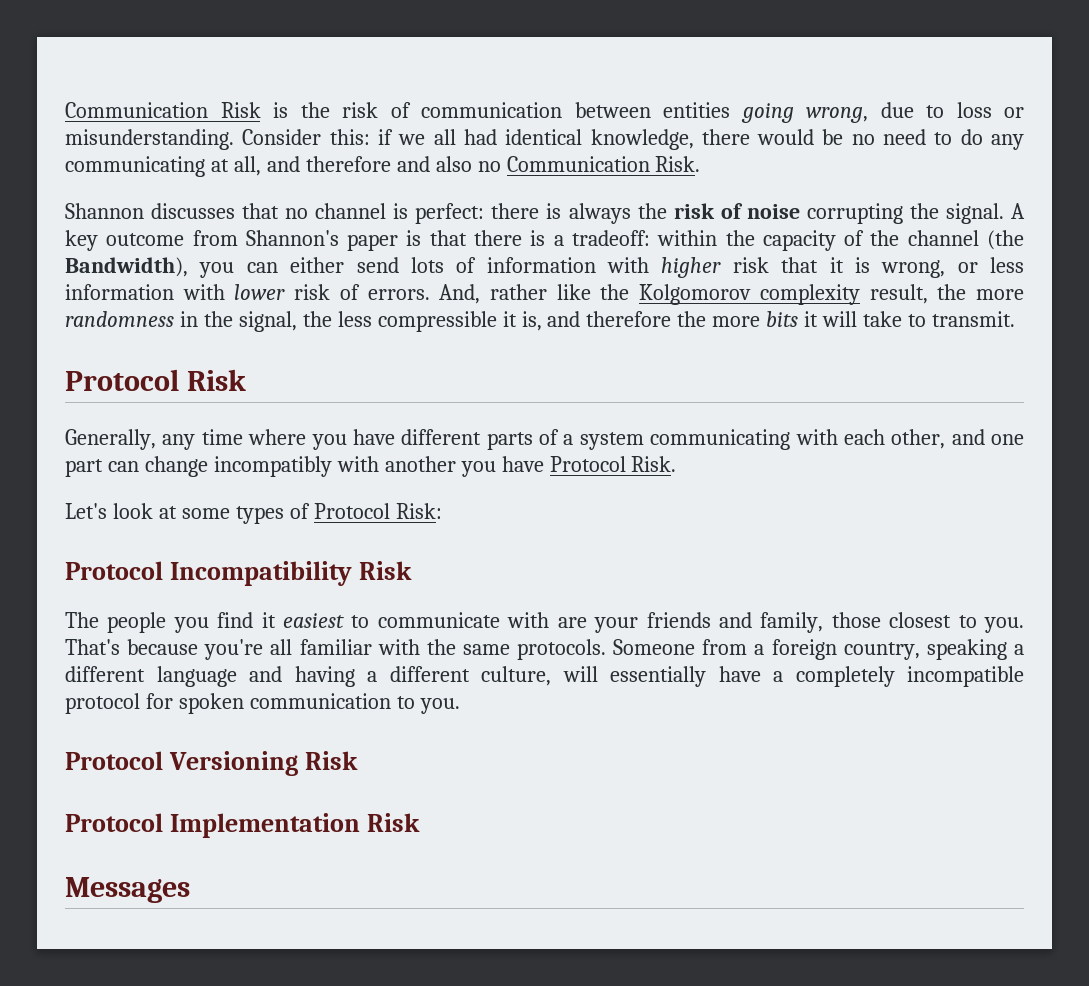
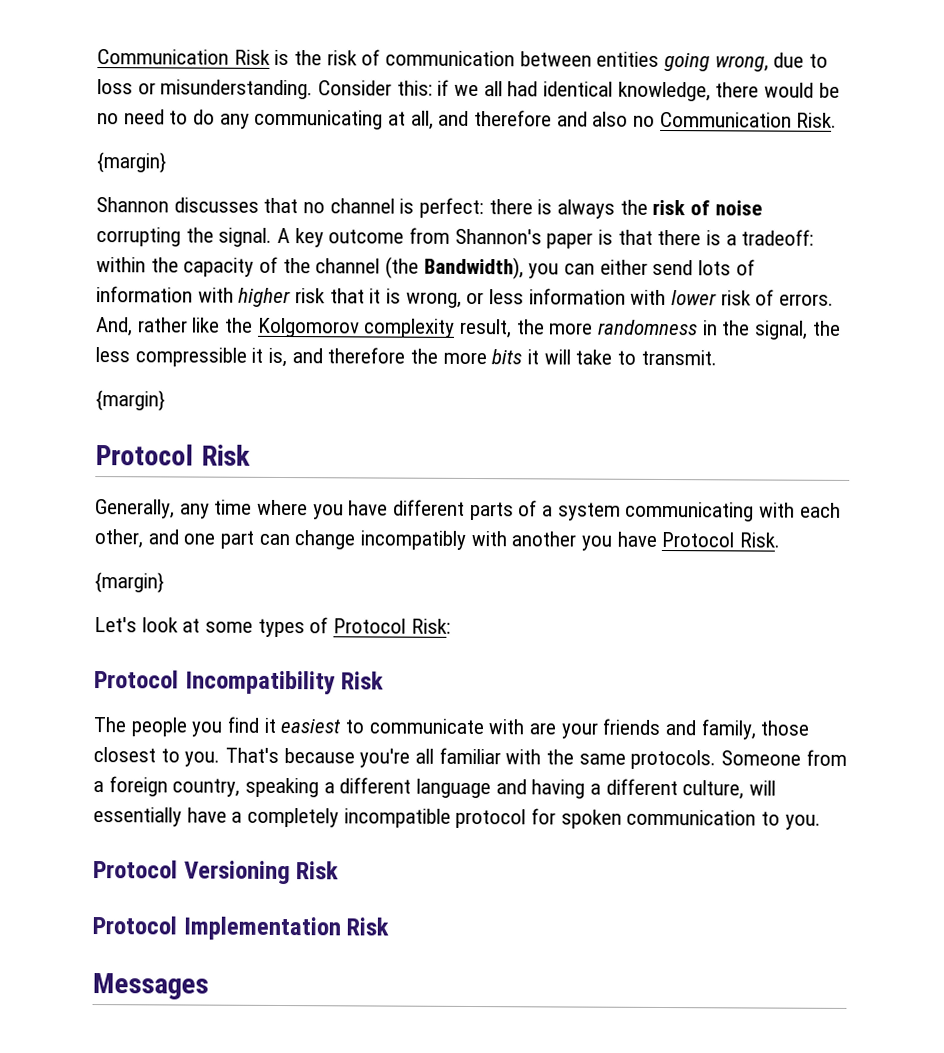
(701, 164) none -> [96,152,166,174] // {margin}
(1015, 319) none -> [95,390,165,412] // {margin}
(677, 464) none -> [94,572,164,594] // {margin}

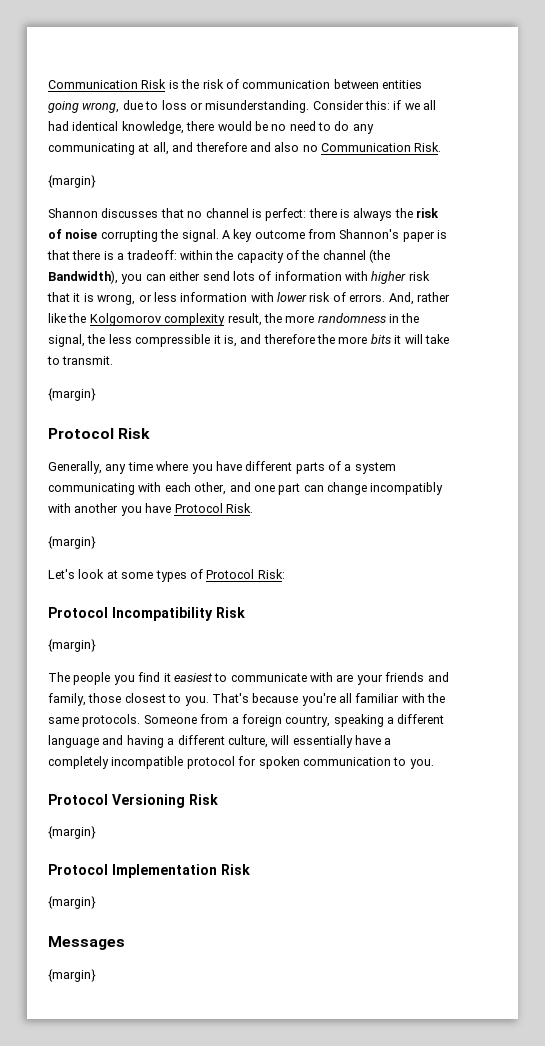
(385, 680) none -> [48,639,96,652] // {margin}
(340, 870) none -> [48,826,96,839] // {margin}
(390, 926) none -> [48,896,96,909] // {margin}
(209, 986) none -> [48,969,96,982] // {margin}

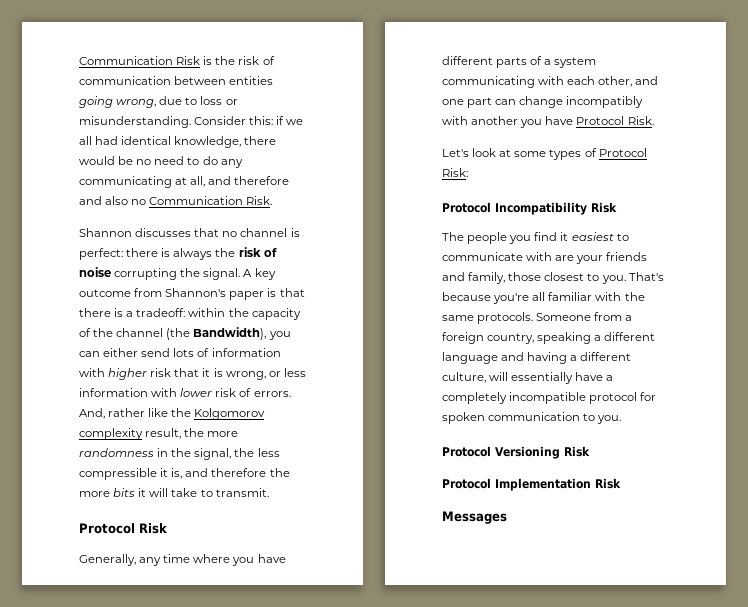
[48,175,96,188] // {margin} -> (273, 200) none
[48,388,96,401] // {margin} -> (269, 492) none
[48,536,96,549] // {margin} -> (654, 120) none
[48,639,96,652] // {margin} -> (617, 207) none
[48,826,96,839] // {margin} -> (590, 451) none
[48,896,96,909] // {margin} -> (621, 483) none
[48,969,96,982] // {margin} -> (507, 517) none

